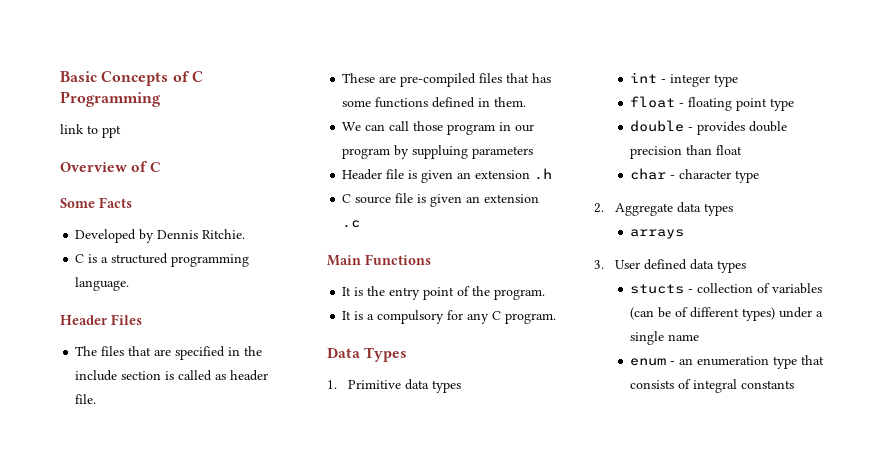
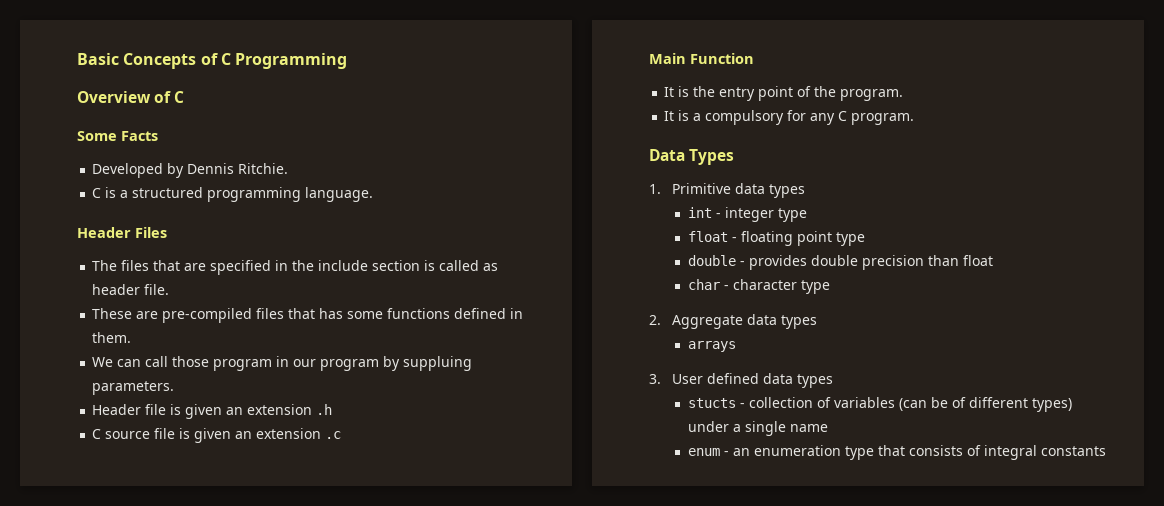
[60,124,121,138] // link to ppt -> (348, 61) none
[472,146,534,159] parameters -> [92,381,175,395] parameters.
[365,254,431,265] Functions -> [690,53,754,64] Function

